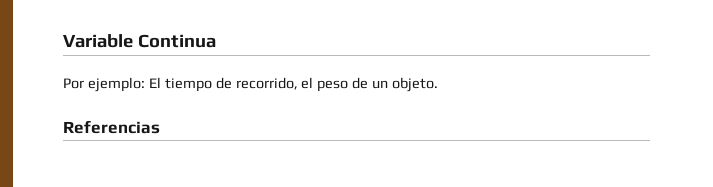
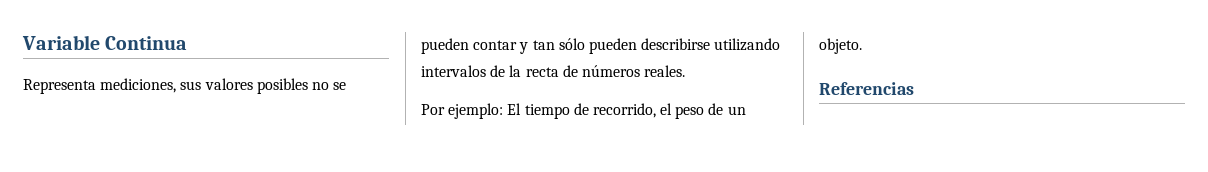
(216, 41) none -> [23,78,347,94] [421,38,781,54] [421,65,686,77] // Representa mediciones, sus valores posibles no se pueden contar y tan sólo pueden describirse utilizando intervalos de la recta de números reales.

